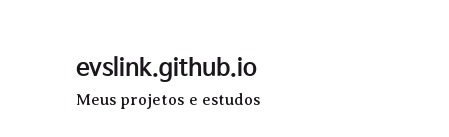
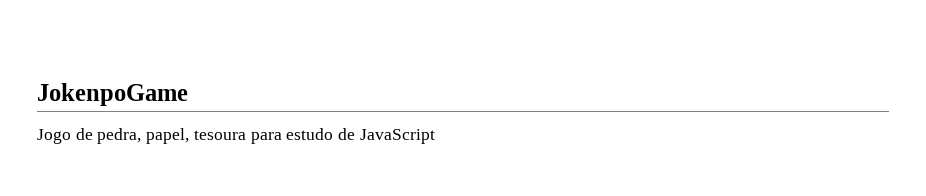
[76,56,257,82] [76,93,260,109] evslink.github.io // Meus projetos e estudos -> [37,83,188,106] [37,128,435,144] JokenpoGame // Jogo de pedra, papel, tesoura para estudo de JavaScript

